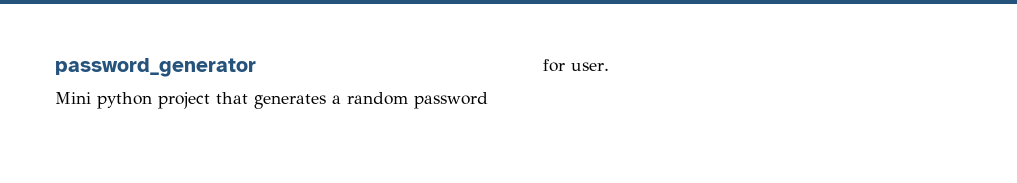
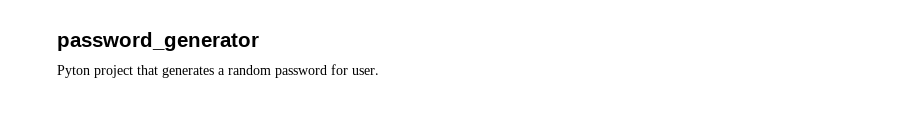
[55,92,152,109] Mini python -> [57,65,90,78] Pyton

